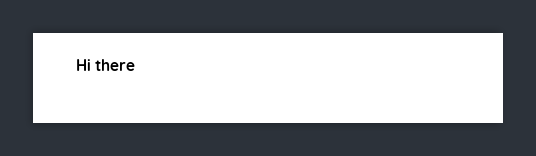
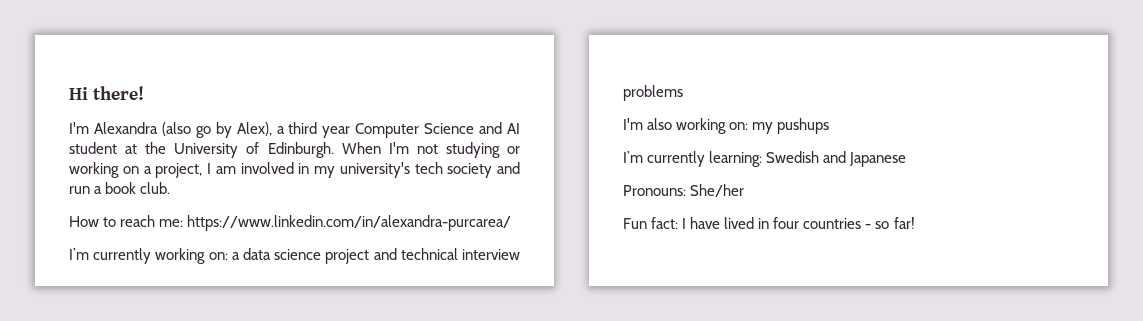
[95,59,136,71] there -> [93,86,144,100] [69,122,520,138] [69,142,521,158] [69,162,520,178] [69,182,171,194] [69,215,512,231] [69,248,520,264] [623,85,683,101] [623,118,830,134] [623,151,907,167] [623,184,745,197] [623,217,915,229] there! // I'm Alexandra (also go by Alex), a third year Computer Science and AI student at the University of Edinburgh. When I'm not studying or working on a project, I am involved in my university's tech society and run a book club. // How to reach me: https://www.linkedin.com/in/alexandra-purcarea/ // I’m currently working on: a data science project and technical interview problems // I'm also working on: my pushups // I’m currently learning: Swedish and Japanese // Pronouns: She/her // Fun fact: I have lived in four countries - so far!

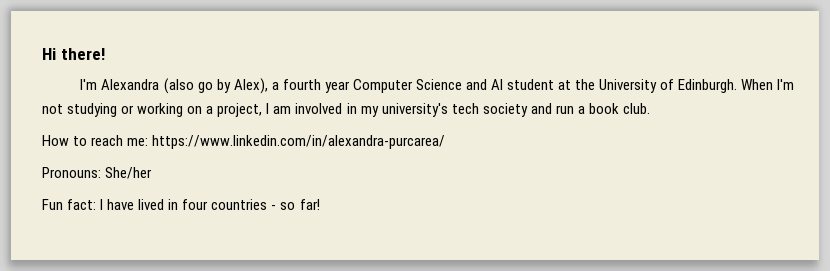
[288,122,318,134] third -> [282,79,321,90] fourth
[69,248,520,264] [623,85,683,101] [623,118,830,134] [623,151,907,167] // I’m currently working on: a data science project and technical interview problems // I'm also working on: my pushups // I’m currently learning: Swedish and Japanese -> (446, 142) none

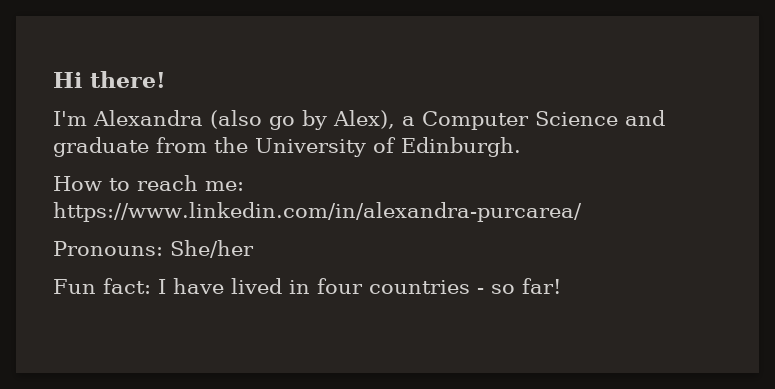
[282,79,350,93] fourth year -> (415, 121) none
[491,79,572,90] AI student at -> [53,137,207,157] graduate from
[741,79,795,90] [42,103,650,117] When I'm not studying or working on a project, I am involved in my university's tech society and run a book club. -> (521, 147) none

